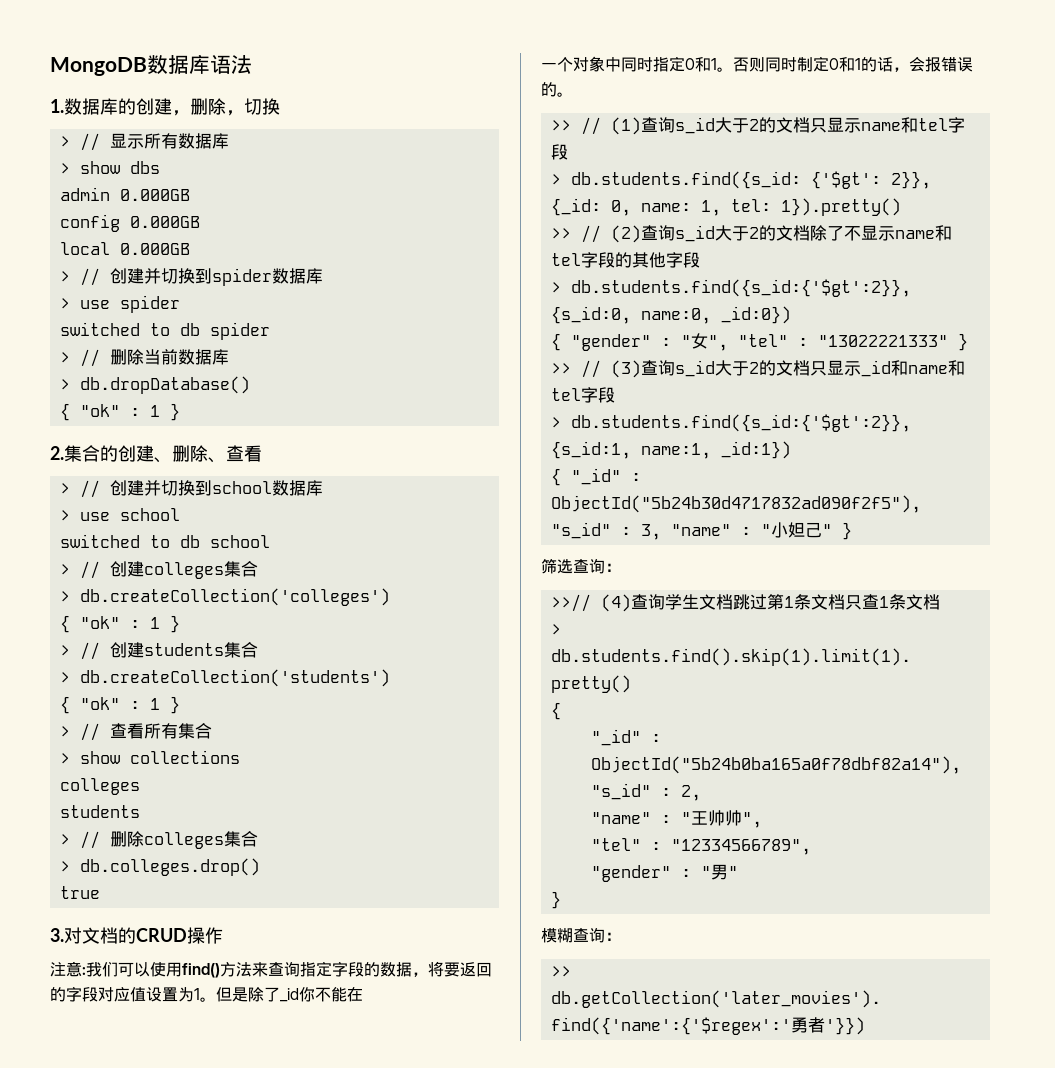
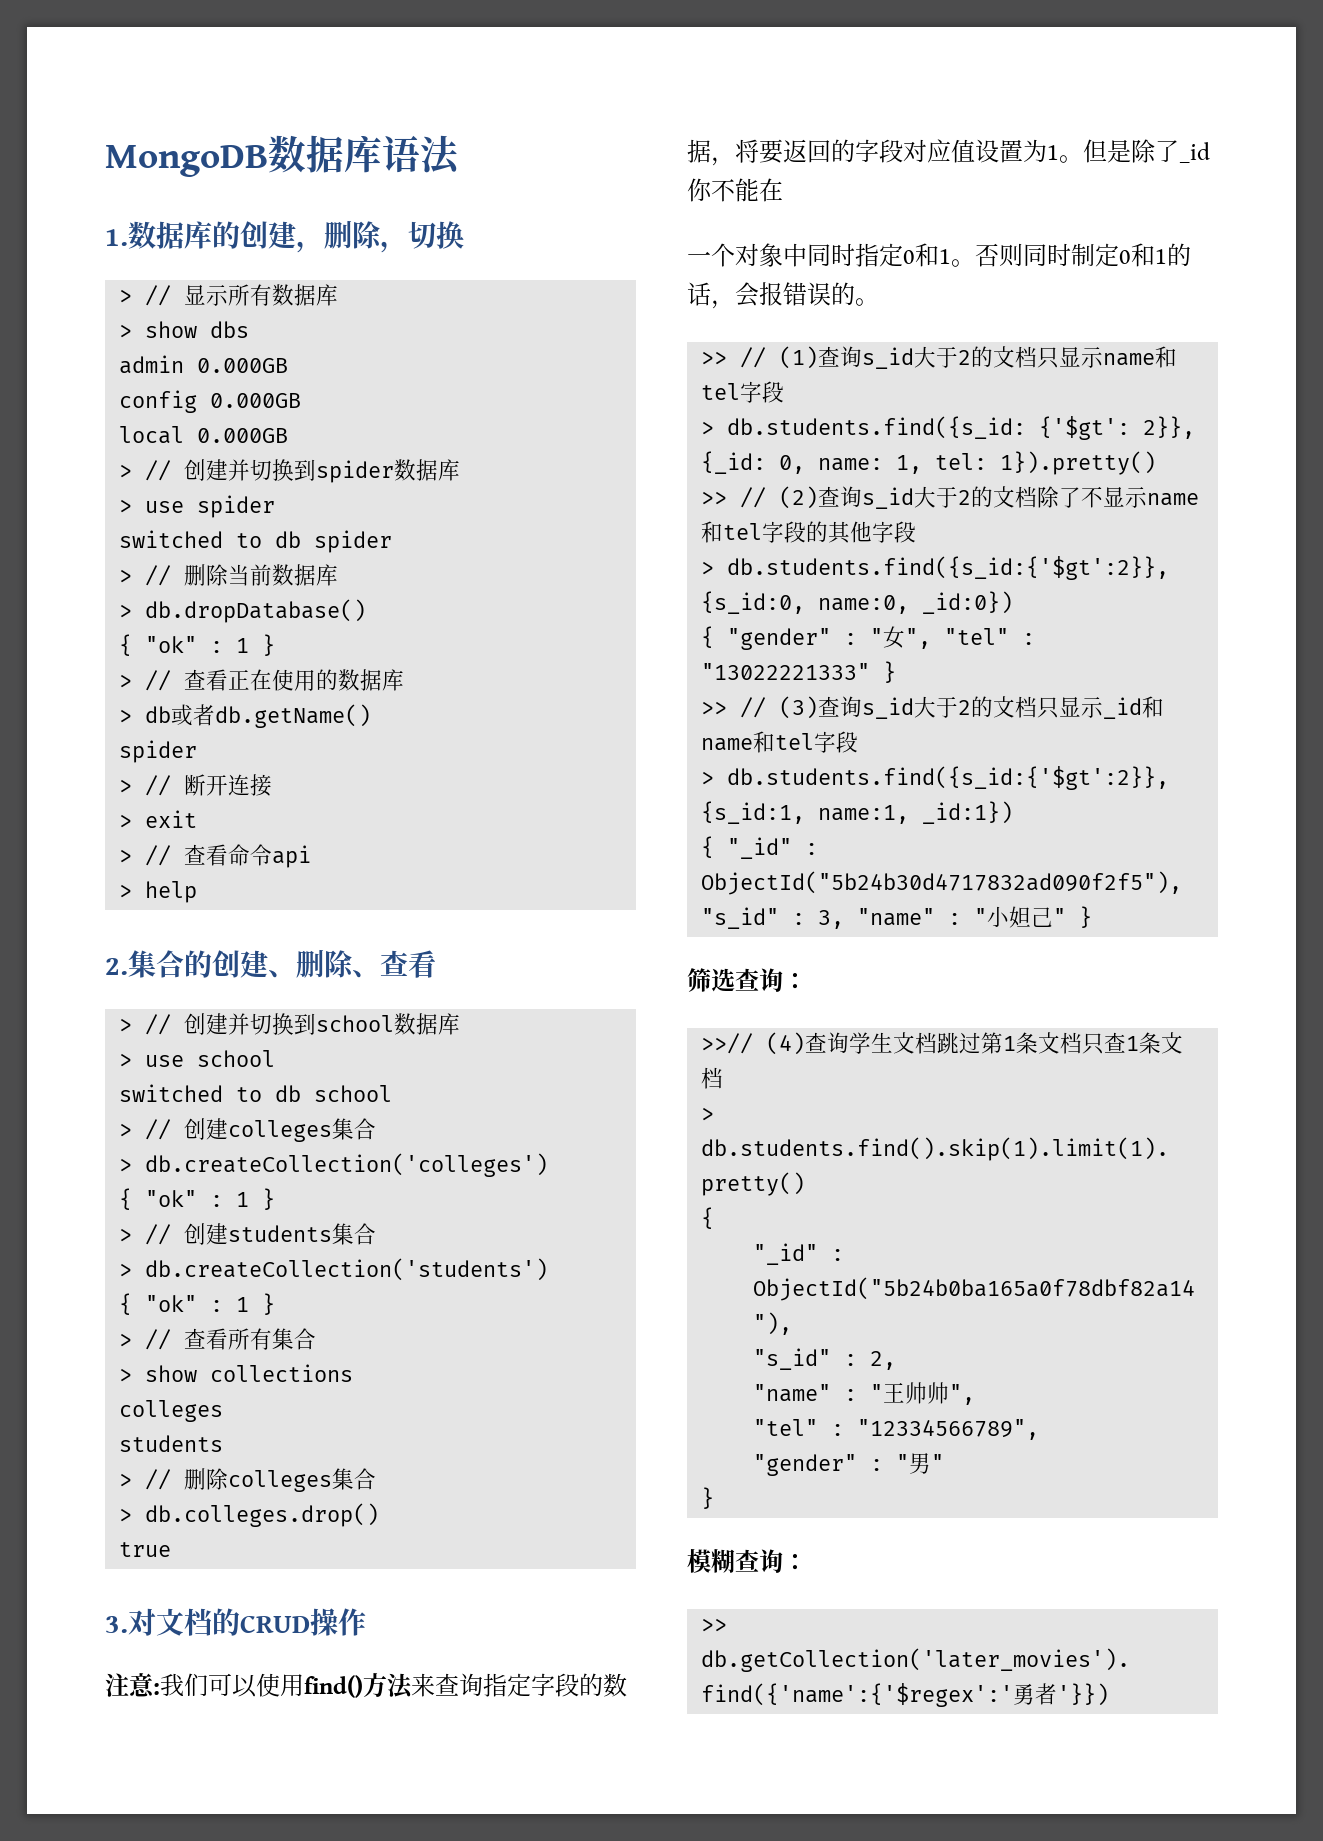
(180, 412) none -> [119,669,405,691] [119,704,372,728] [119,740,198,763] [119,774,273,796] [119,810,198,828] [119,844,312,868] [119,881,198,903] // > // 查看正在使用的数据库 // > db或者db.getName() // spider // > // 断开连接 // > exit // > // 查看命令api // > help

